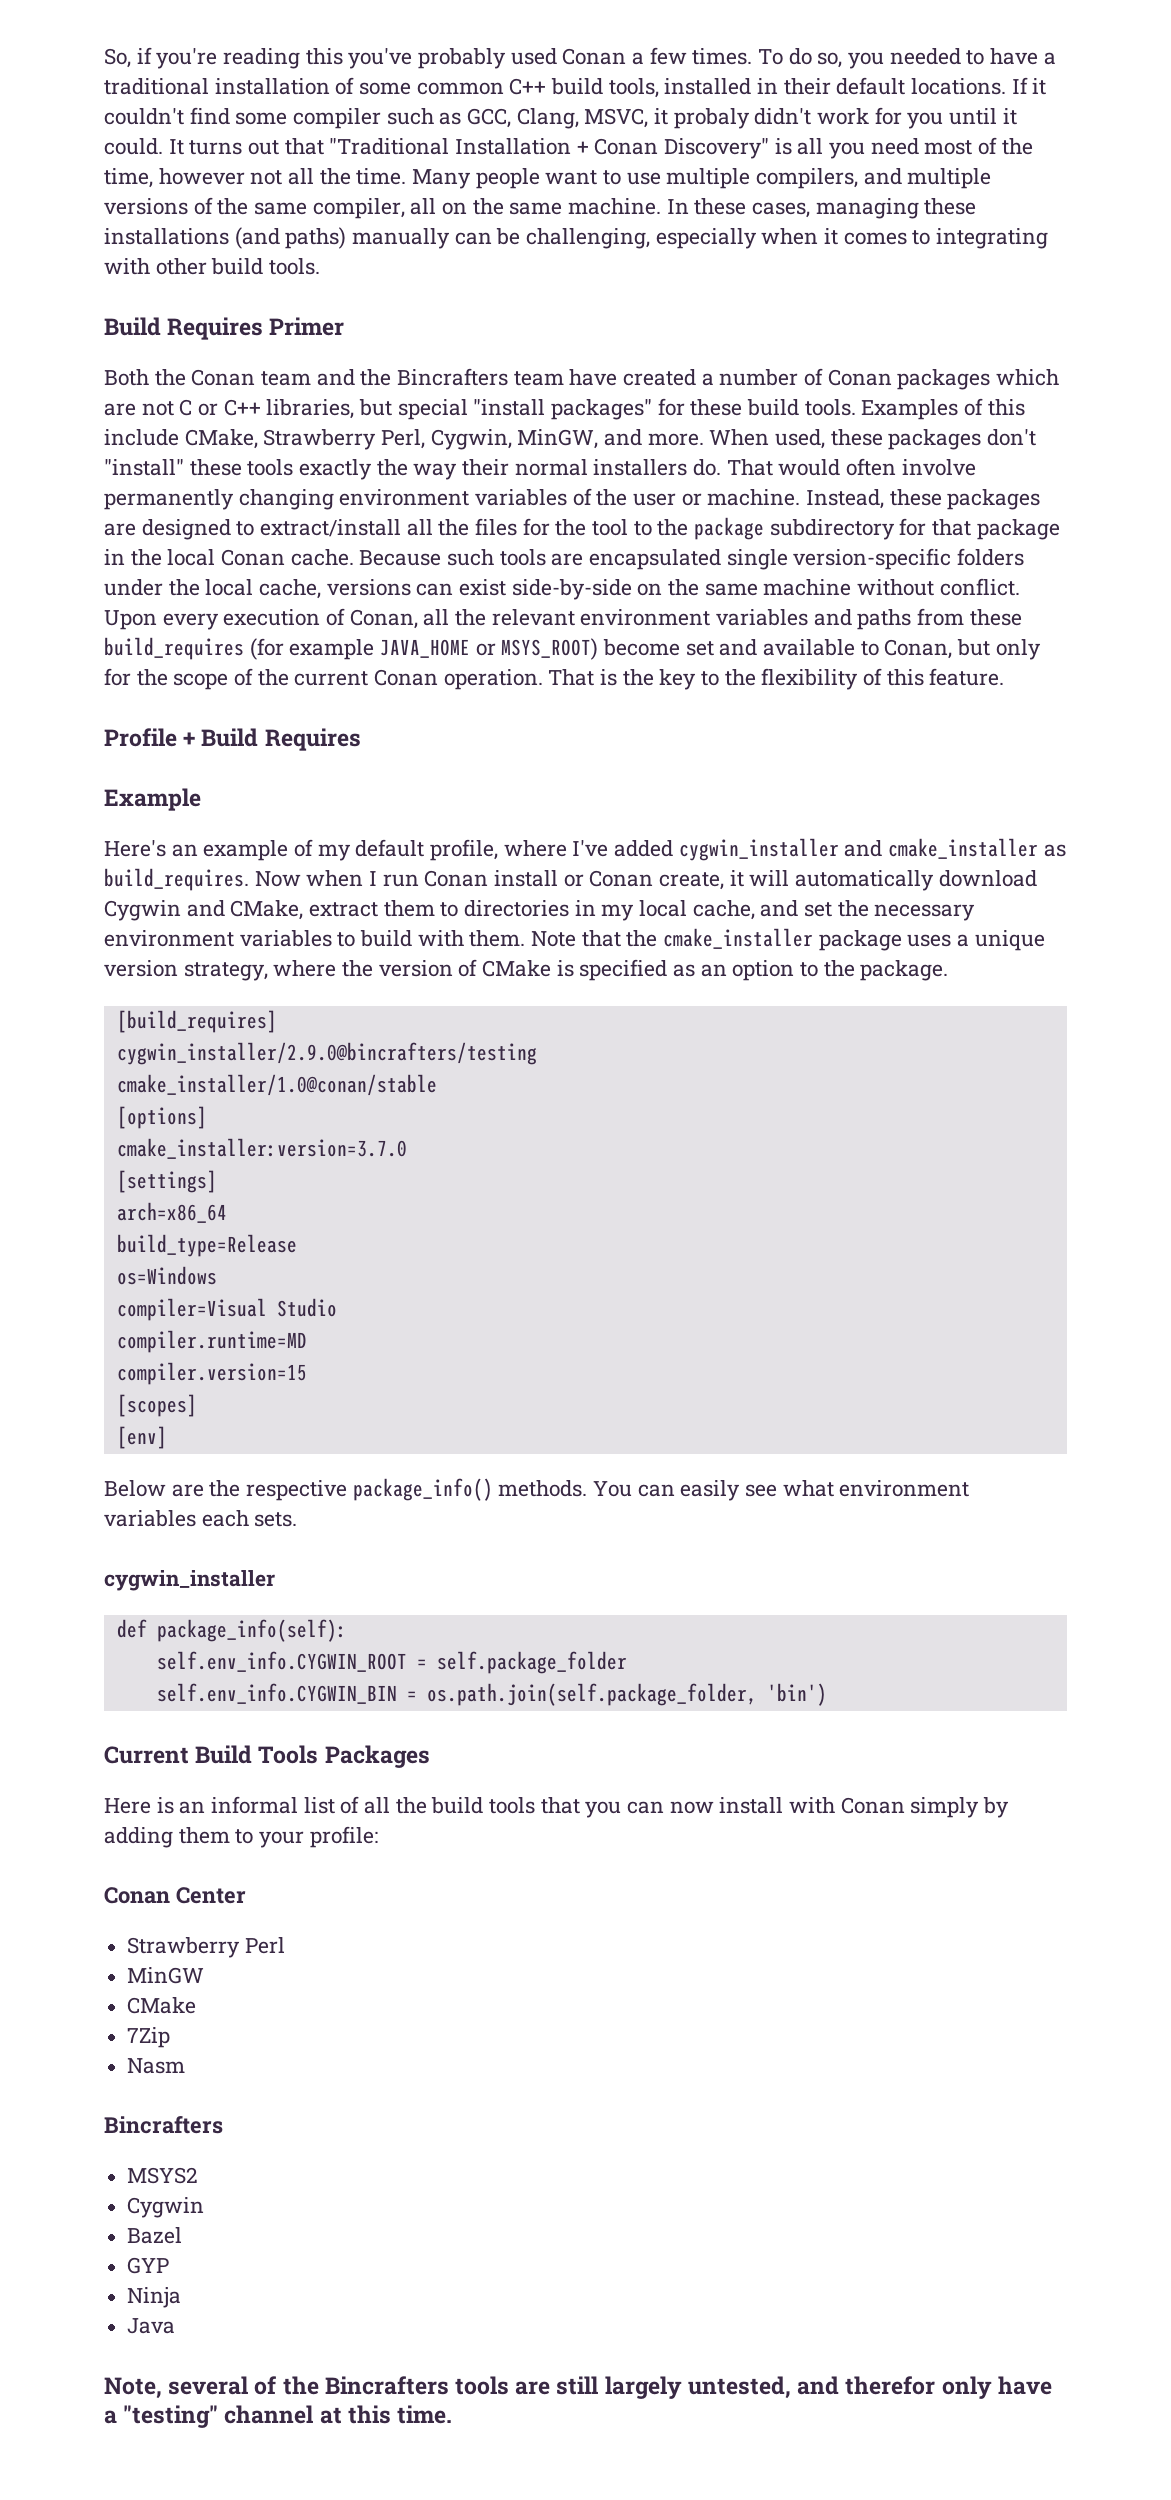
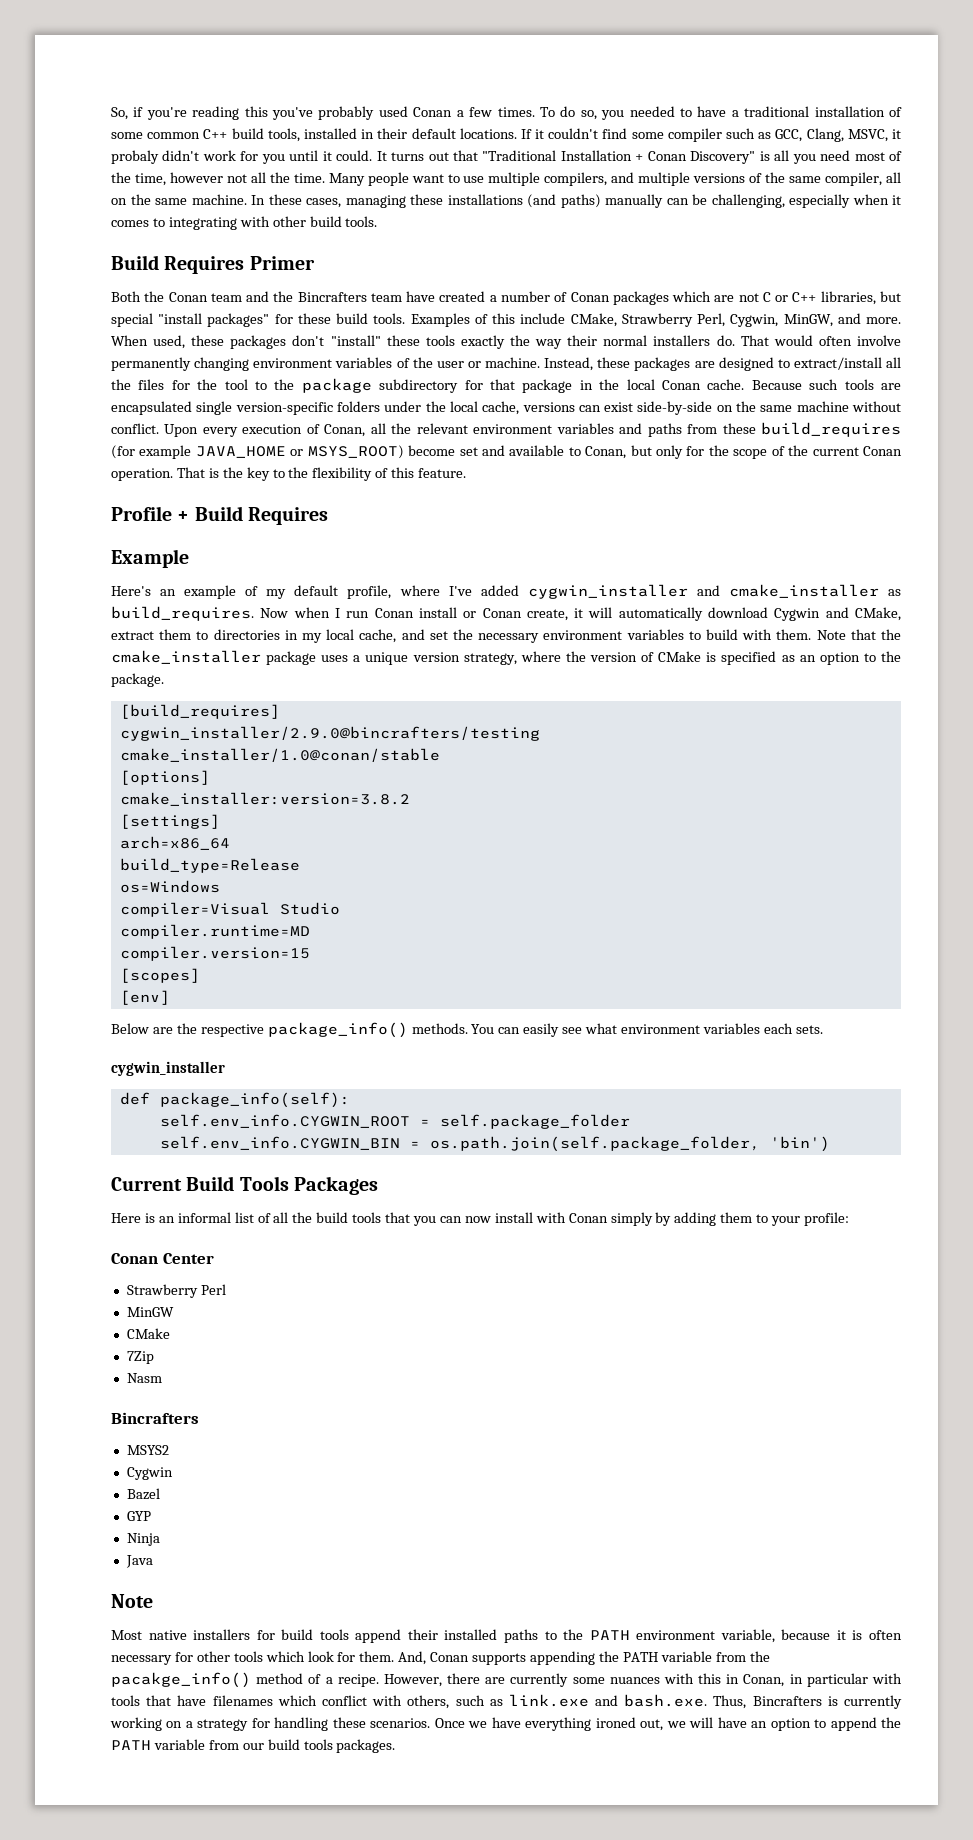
[116,1138,407,1159] cmake_installer:version=3.7.0 -> [119,792,410,806] cmake_installer:version=3.8.2
[104,2376,1052,2399] [104,2405,453,2428] Note, several of the Bincrafters tools are still largely untested, and therefor only have a "testing" channel at this time. -> [111,1594,153,1608] [111,1629,902,1643] [111,1651,770,1665] [111,1672,902,1688] [111,1694,902,1709] [110,1717,902,1731] [111,1739,396,1753] Note // Most native installers for build tools append their installed paths to the PATH environment variable, because it is often necessary for other tools which look for them. And, Conan supports appending the PATH variable from the pacakge_info() method of a recipe. However, there are currently some nuances with this in Conan, in particular with tools that have filenames which conflict with others, such as link.exe and bash.exe. Thus, Bincrafters is currently working on a strategy for handling these scenarios. Once we have everything ironed out, we will have an option to append the PATH variable from our build tools packages.

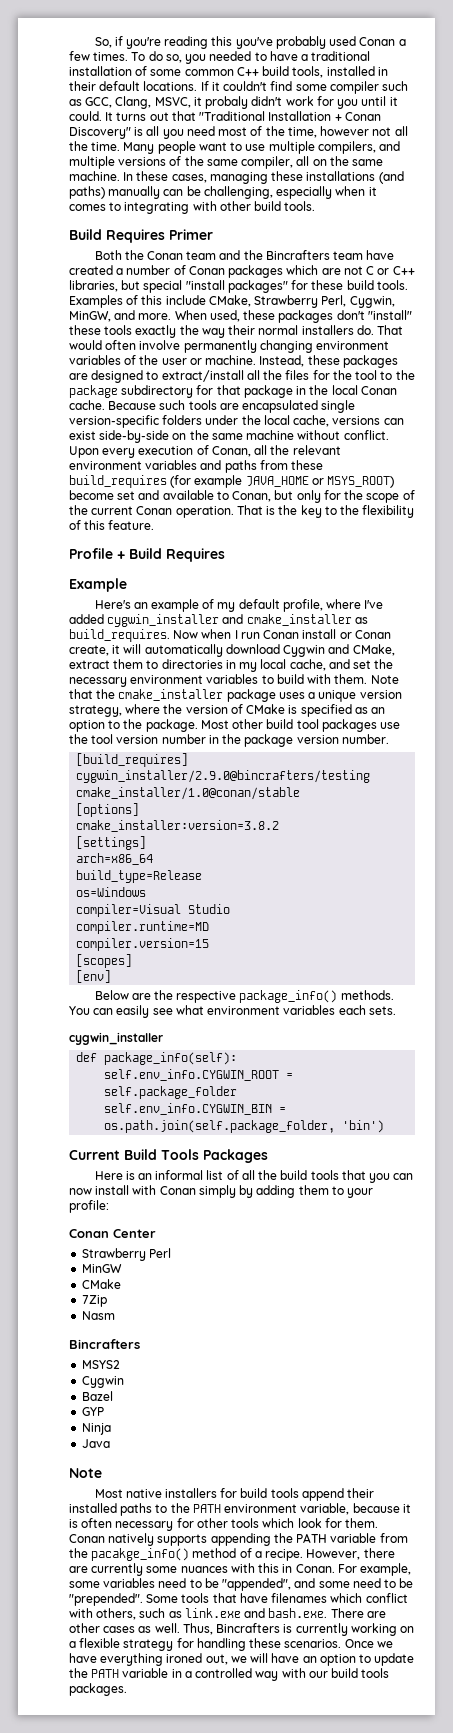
(164, 680) none -> [200,719,401,732] [69,734,389,747] Most other build tool packages use the tool version number in the package version number.
[398,1651,470,1665] And, Conan -> [69,1533,155,1546] Conan natively
[743,1673,902,1687] Conan, in particular with -> [295,1563,412,1576] [69,1578,414,1591] [69,1593,179,1606] Conan. For example, some variables need to be "appended", and some need to be "prepended". Some
(708, 1700) none -> [330,1608,386,1618] [69,1623,180,1633] There are other cases as well.
(193, 1724) none -> [79,1638,121,1648] flexible
[830,1717,902,1731] [111,1739,239,1750] append the PATH variable from -> [374,1653,415,1666] [69,1668,306,1681] update the PATH variable in a controlled way with

